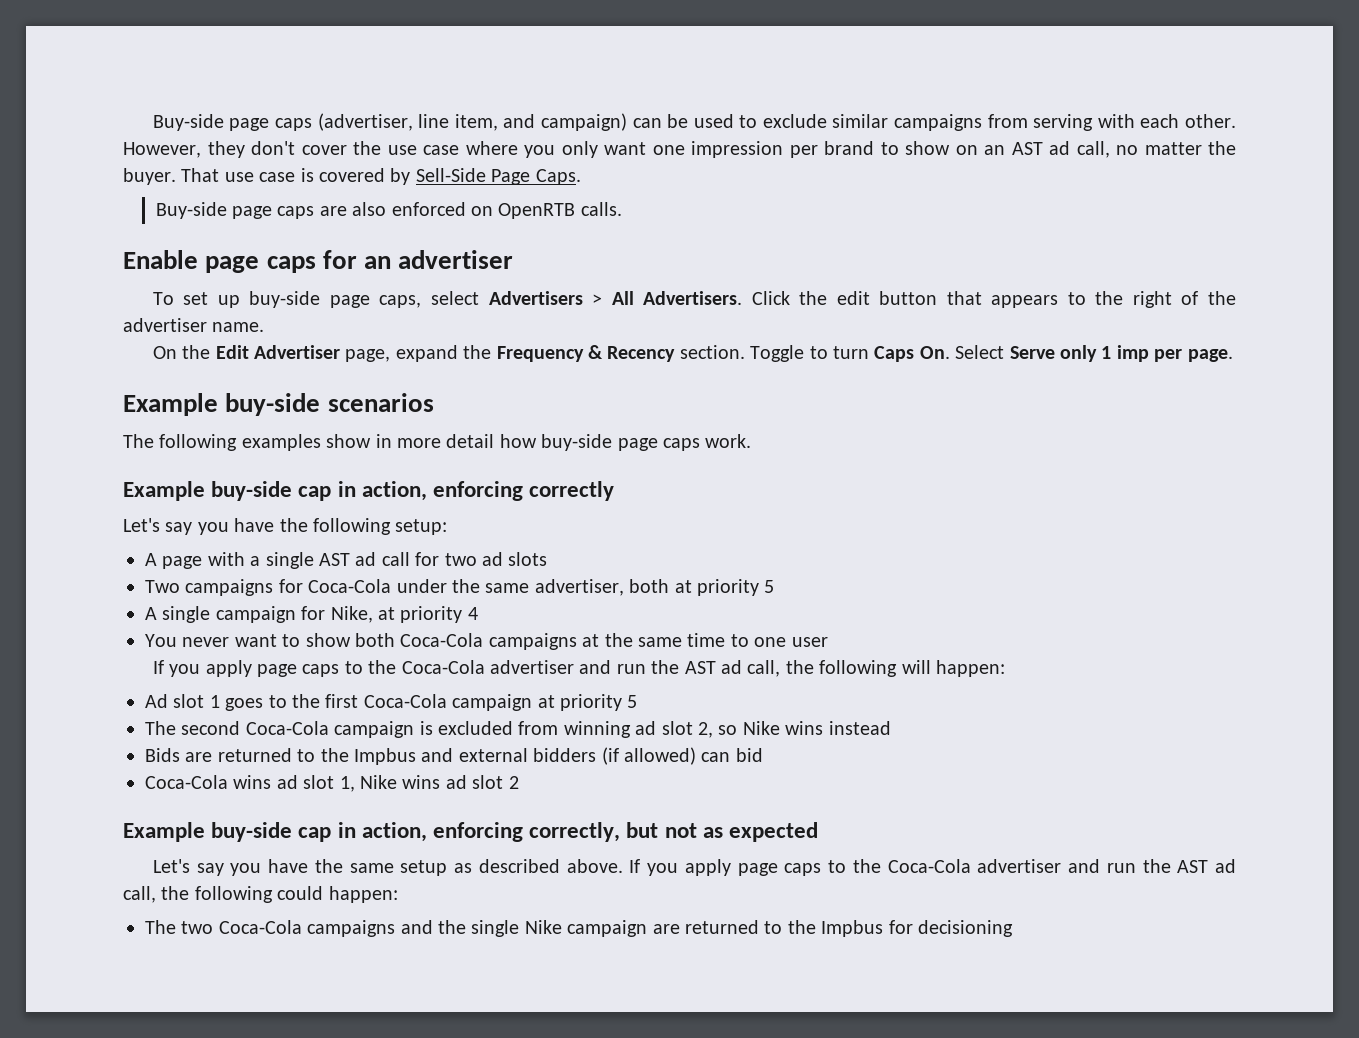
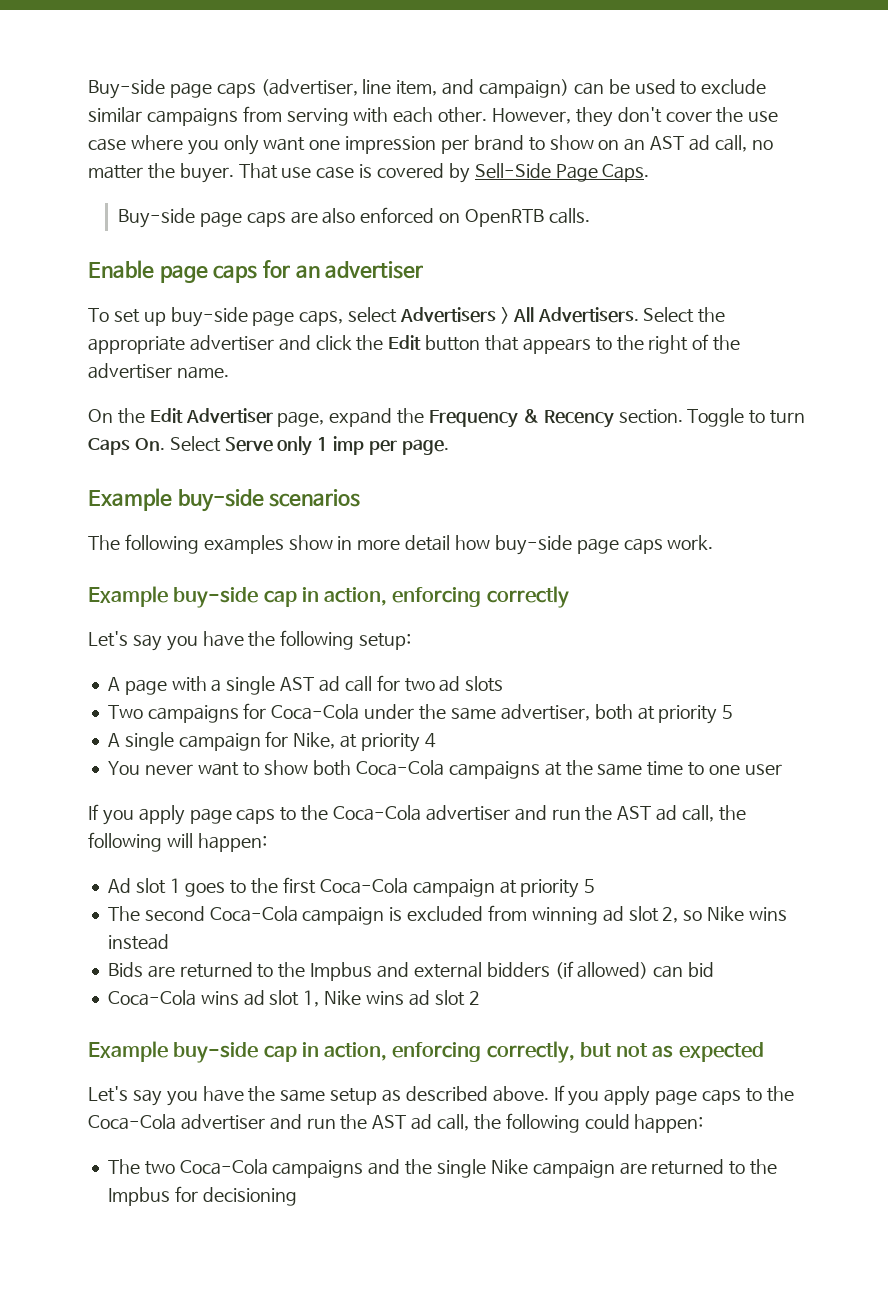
[751,291,870,305] Click the edit -> [643,307,726,323] [88,335,422,354] Select the appropriate advertiser and click the Edit

